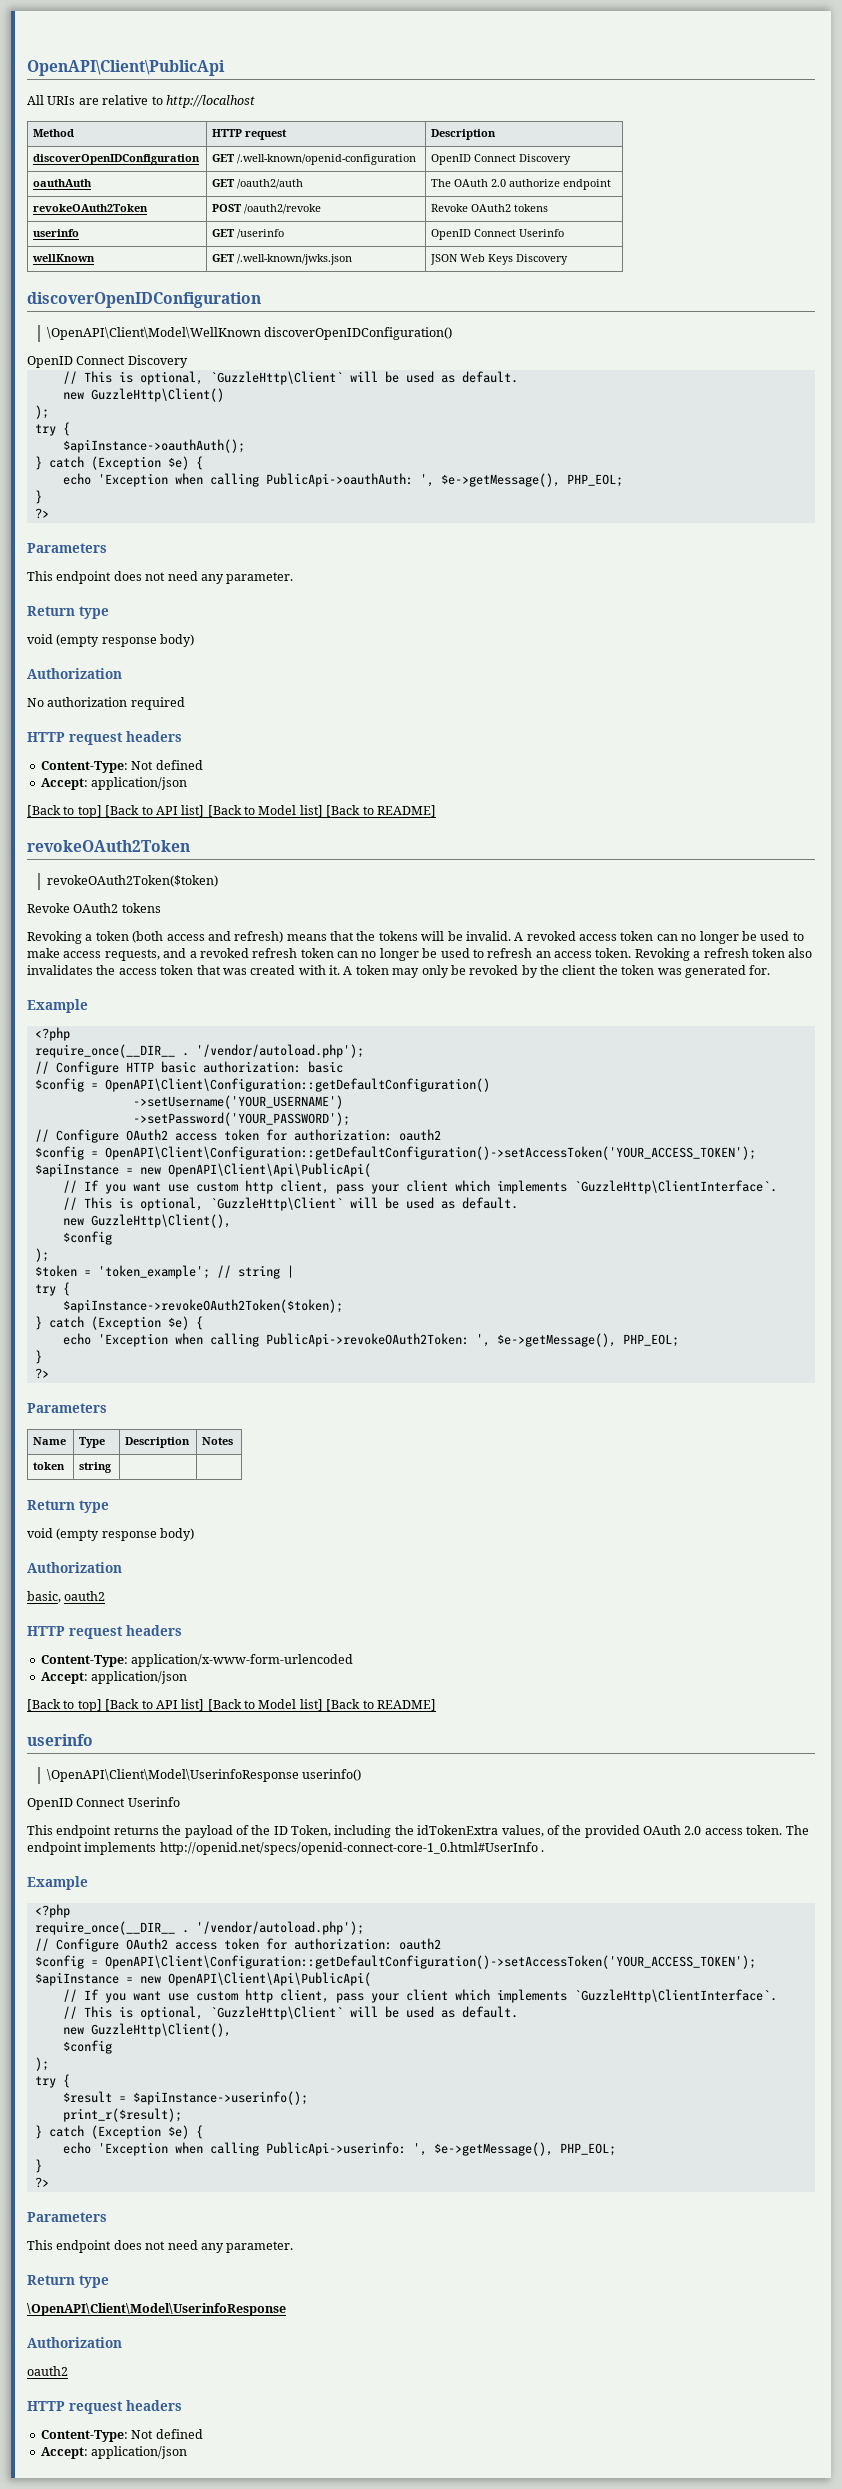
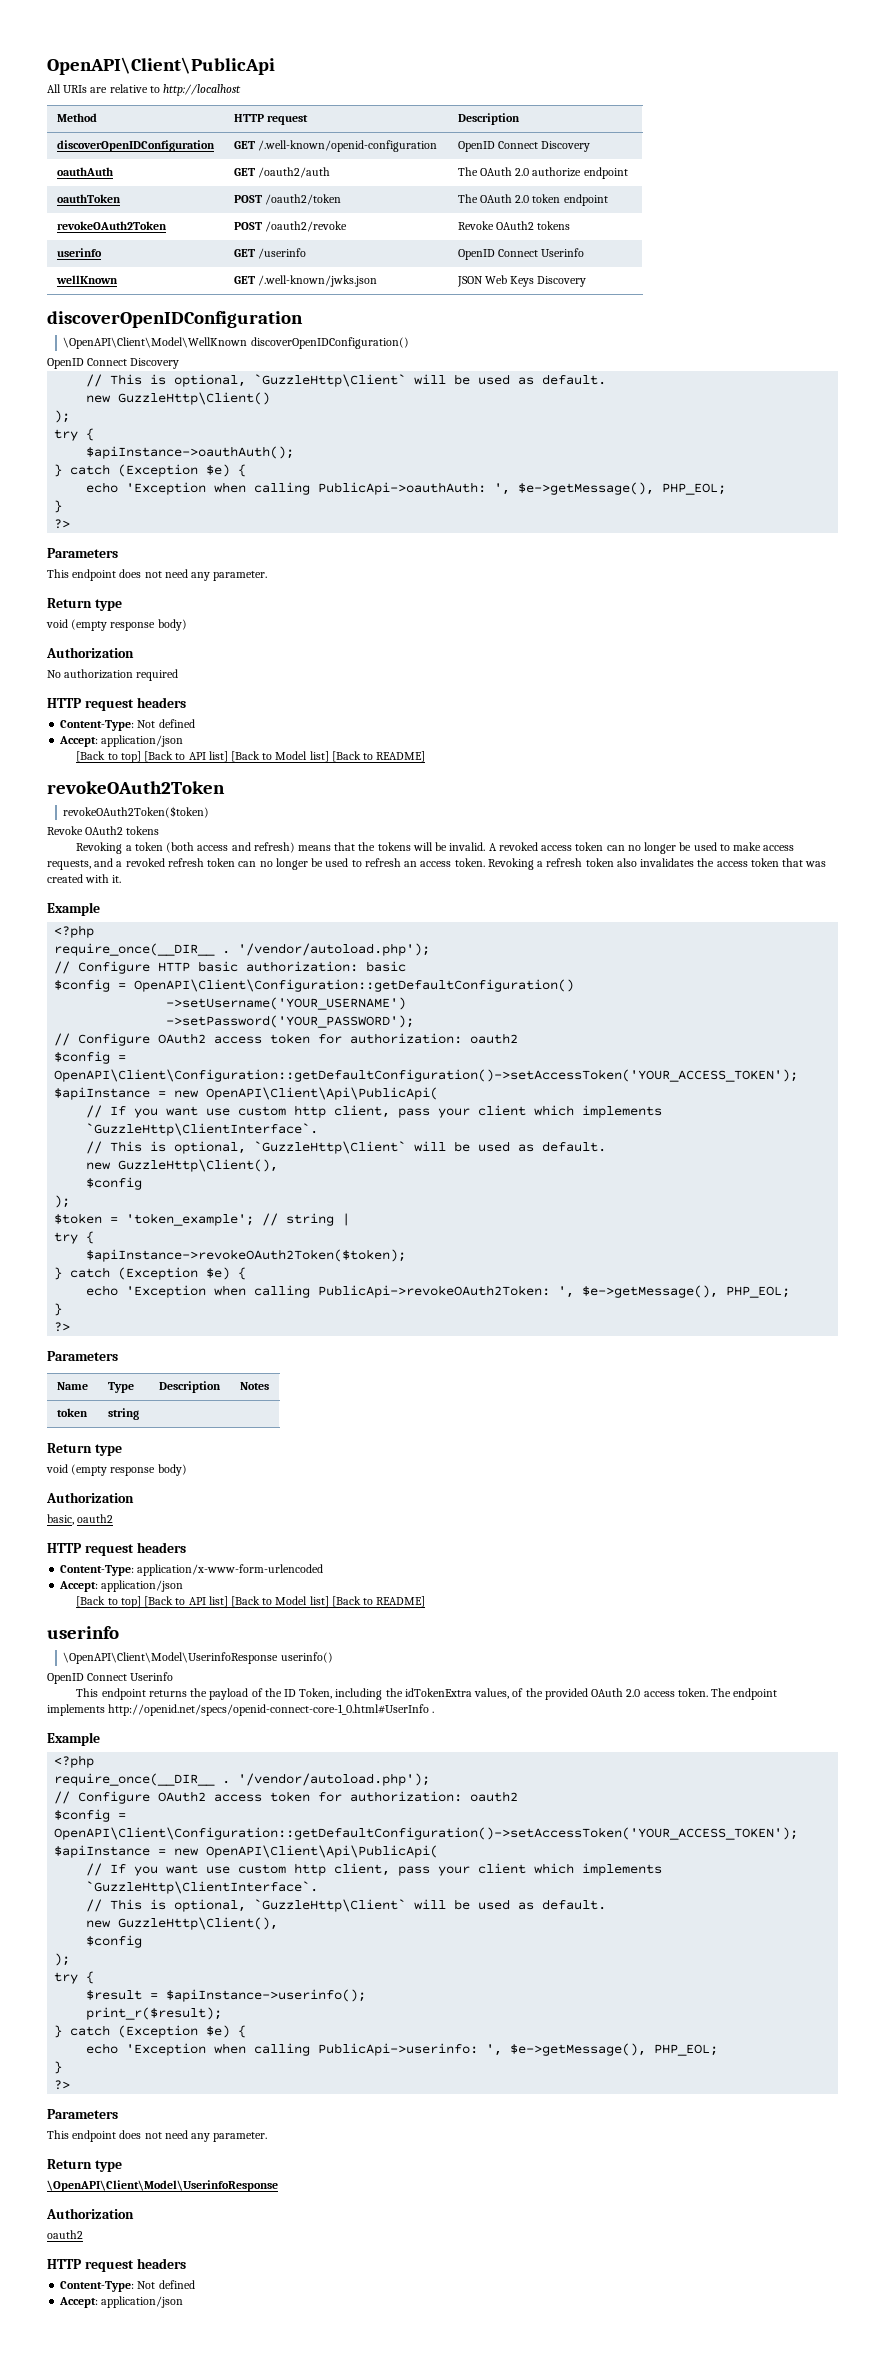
(612, 184) none -> [56,194,121,203] [233,194,341,205] [457,194,608,206] // oauthToken | POST /oauth2/token | The OAuth 2.0 token endpoint
[343,965,771,978] A token may only be revoked by the client the token was generated for. -> (122, 879) none

